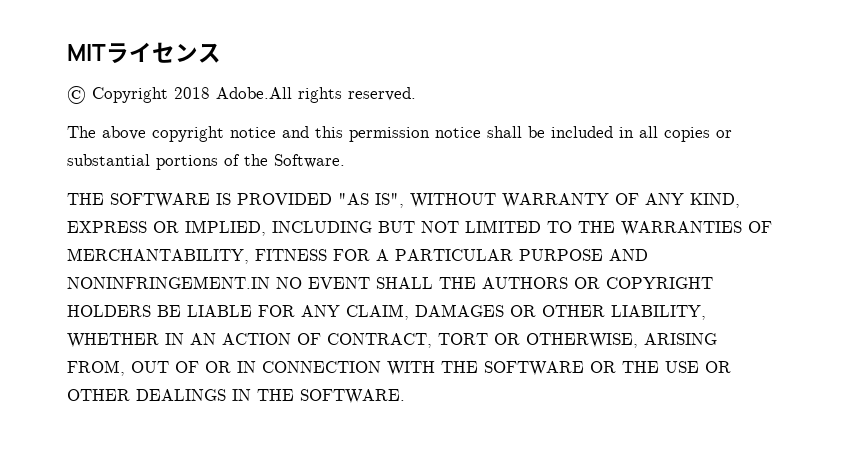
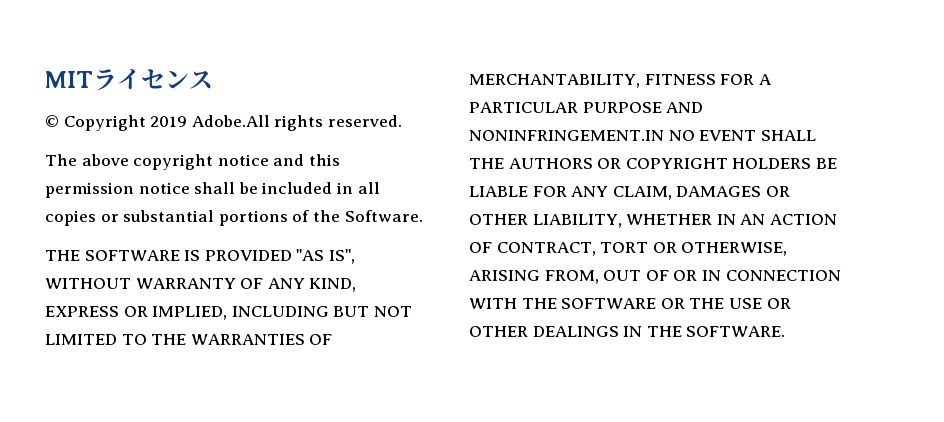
[174,87,210,99] 2018 -> [150,116,188,127] 2019

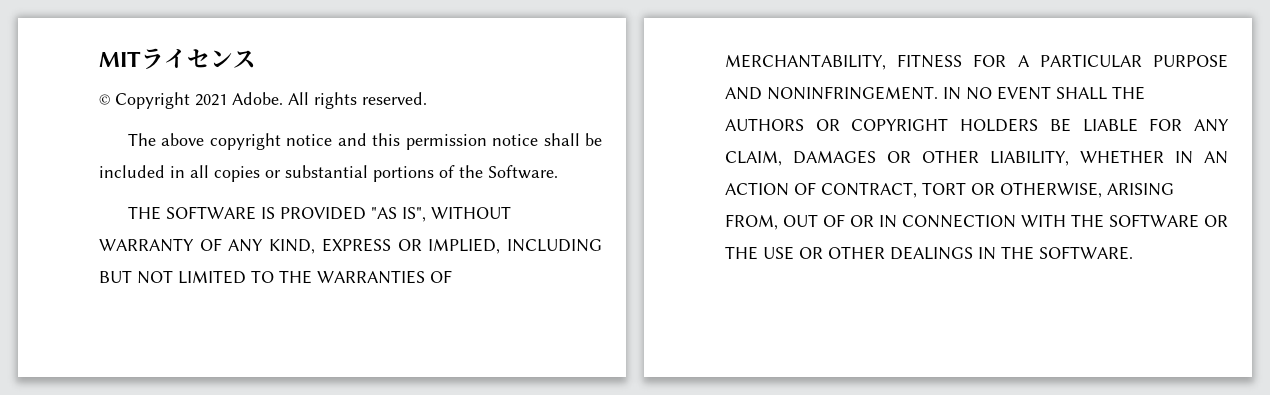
[150,115,270,127] 2019 Adobe.All -> [195,92,309,106] 2021 Adobe. All
[469,130,664,141] NONINFRINGEMENT.IN -> [767,86,961,100] NONINFRINGEMENT. IN

